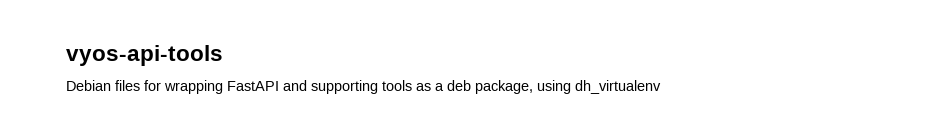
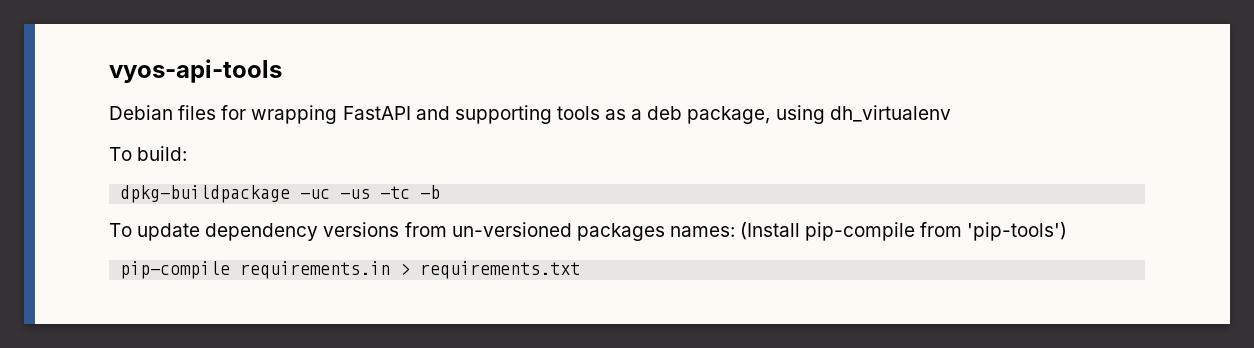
(661, 87) none -> [109,146,188,161] [120,185,441,203] [109,222,1068,241] [120,261,581,279] // To build: // dpkg-buildpackage -uc -us -tc -b // To update dependency versions from un-versioned packages names: (Install pip-compile from 'pip-tools') // pip-compile requirements.in > requirements.txt

